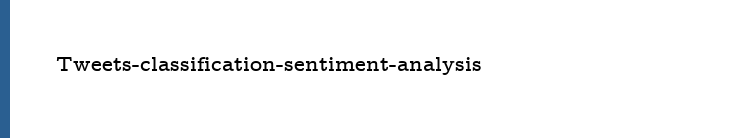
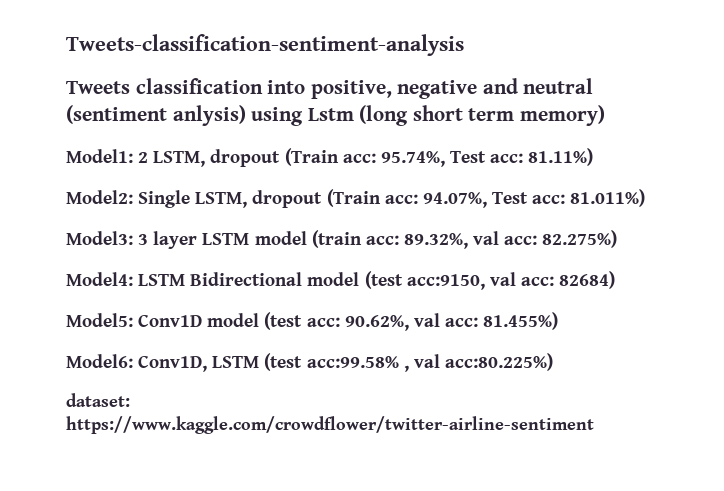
(482, 66) none -> [66,78,594,99] [66,105,605,126] [66,148,594,167] [66,189,646,208] [66,230,618,249] [66,271,616,290] [66,312,559,331] [66,353,553,372] [66,393,130,407] [66,416,594,434] // Tweets classification into positive, negative and neutral (sentiment anlysis) using Lstm (long short term memory) // Model1: 2 LSTM, dropout (Train acc: 95.74%, Test acc: 81.11%) // Model2: Single LSTM, dropout (Train acc: 94.07%, Test acc: 81.011%) // Model3: 3 layer LSTM model (train acc: 89.32%, val acc: 82.275%) // Model4: LSTM Bidirectional model (test acc:9150, val acc: 82684) // Model5: Conv1D model (test acc: 90.62%, val acc: 81.455%) // Model6: Conv1D, LSTM (test acc:99.58% , val acc:80.225%) // dataset: https://www.kaggle.com/crowdflower/twitter-airline-sentiment

